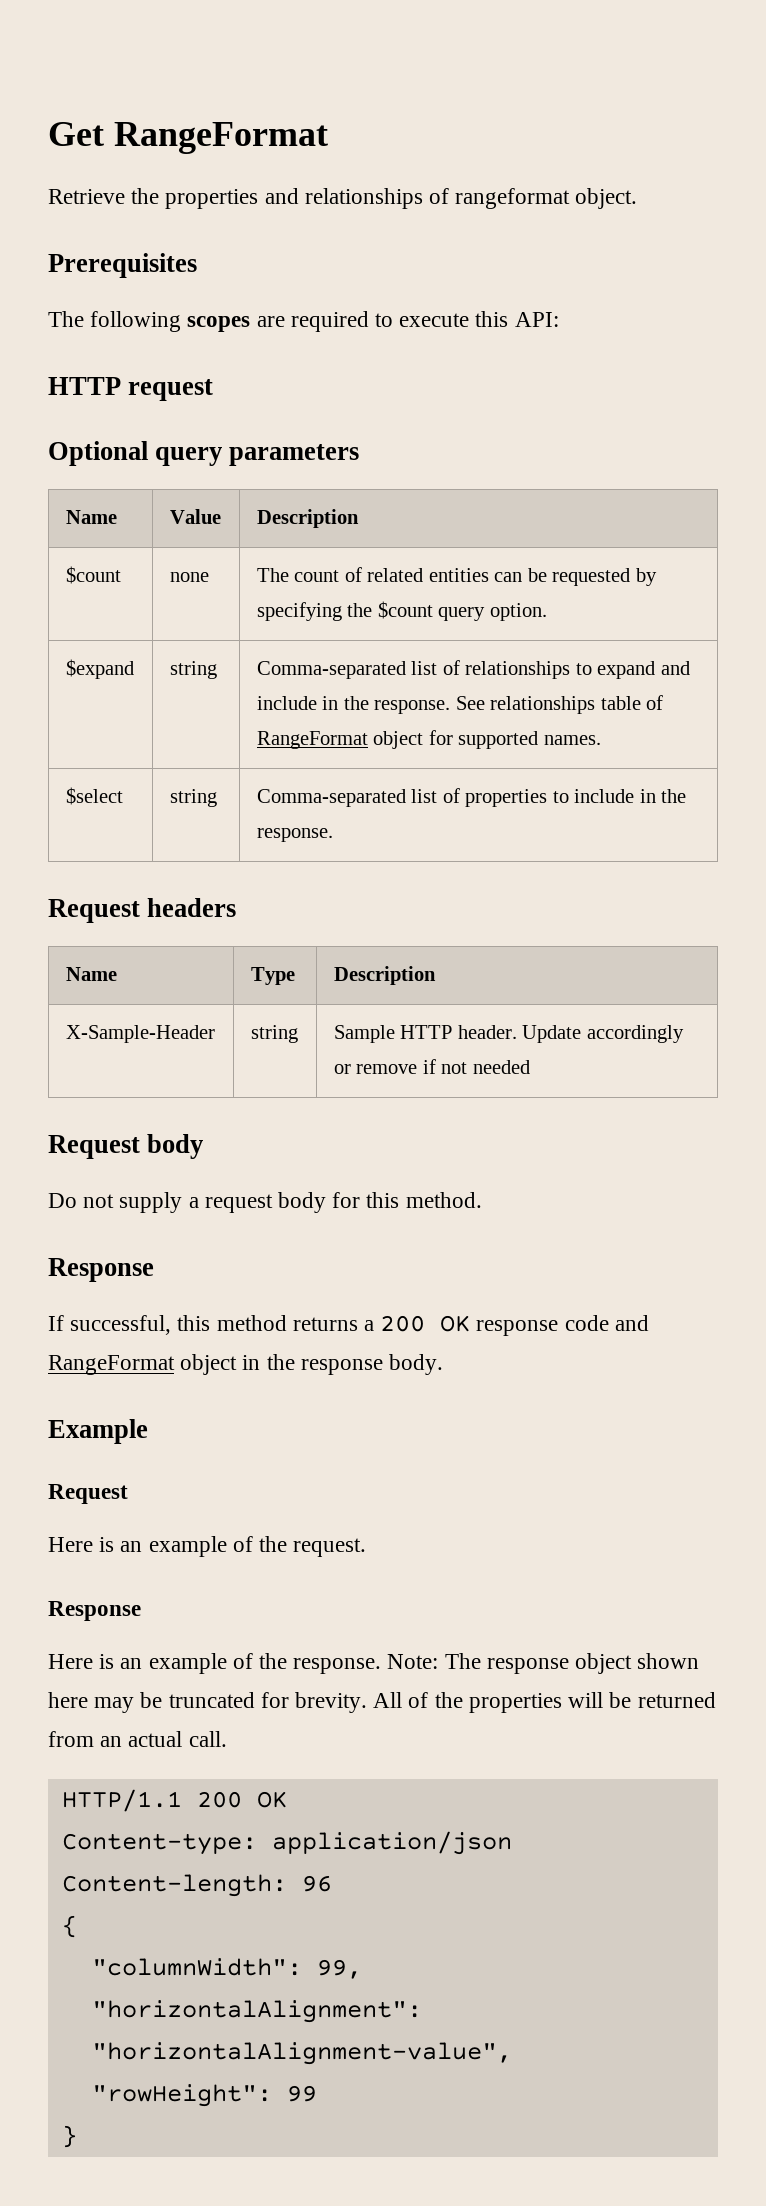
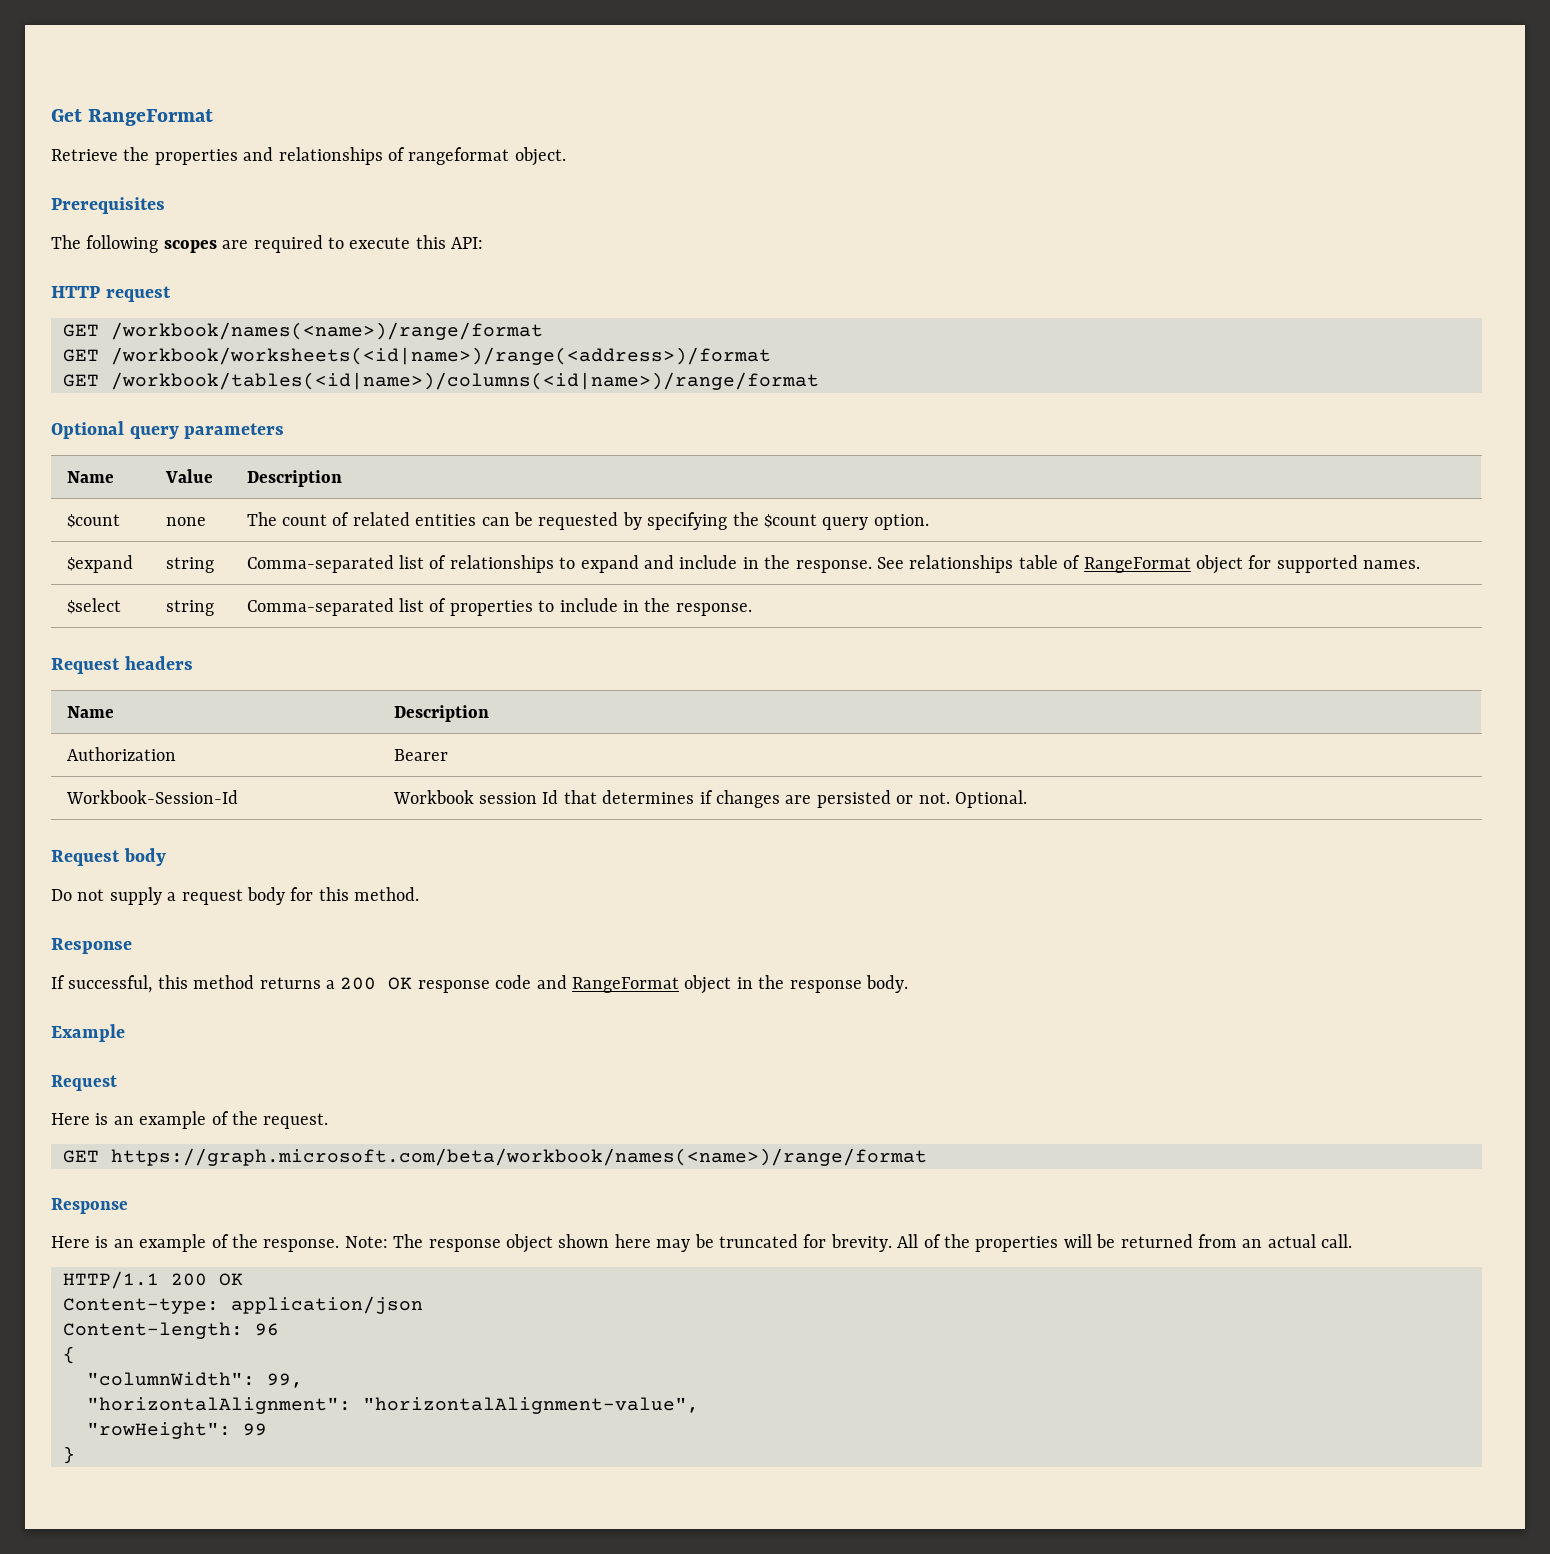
(214, 390) none -> [63,322,543,340] [63,347,771,365] [63,372,819,390] // GET /workbook/names(<name>)/range/format // GET /workbook/worksheets(<id|name>)/range(<address>)/format // GET /workbook/tables(<id|name>)/columns(<id|name>)/range/format
[250,967,295,985] [333,966,436,985] [65,1025,215,1043] [250,1025,298,1043] [333,1025,684,1043] [333,1059,530,1074] | Type | Description // X-Sample-Header | string | Sample HTTP header. Update accordingly or remove if not needed -> [393,705,489,722] [66,747,176,761] [393,749,448,761] [65,790,238,804] [392,790,1028,808] | Description // Authorization | Bearer // Workbook-Session-Id | Workbook session Id that determines if changes are persisted or not. Optional.
(367, 1547) none -> [63,1148,927,1166] // GET https://graph.microsoft.com/beta/workbook/names(<name>)/range/format

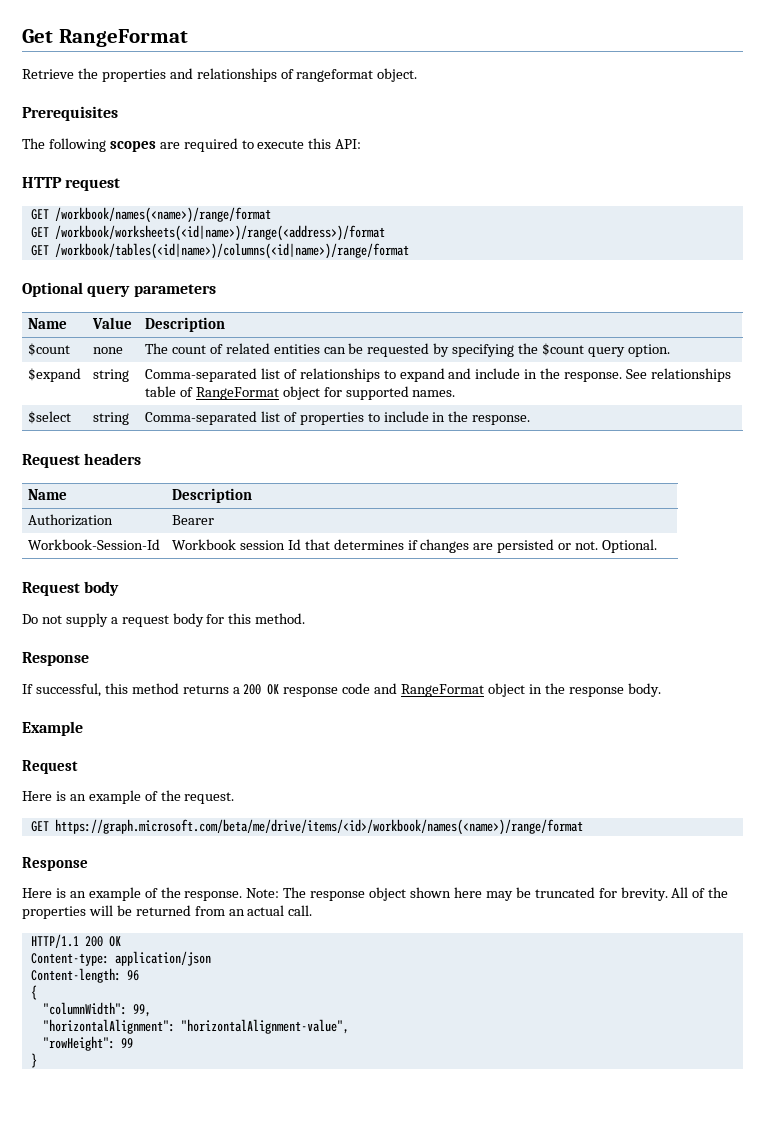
[111,1148,927,1166] https://graph.microsoft.com/beta/workbook/names(<name>)/range/format -> [54,819,583,835] https://graph.microsoft.com/beta/me/drive/items/<id>/workbook/names(<name>)/range/format

